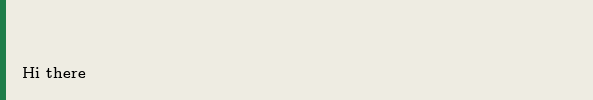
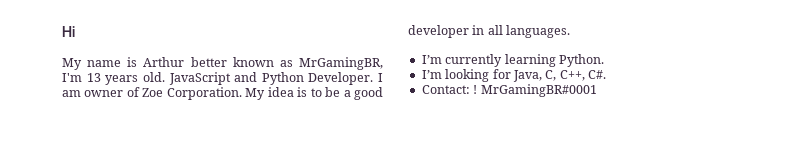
[46,67,86,78] there -> [62,57,383,70] [62,72,383,85] [62,87,383,100] [408,25,571,38] [421,54,604,67] [421,69,606,82] [421,84,597,97] // My name is Arthur better known as MrGamingBR, I'm 13 years old. JavaScript and Python Developer. I am owner of Zoe Corporation. My idea is to be a good developer in all languages. // I’m currently learning Python. // I’m looking for Java, C, C++, C#. // Contact: ! MrGamingBR#0001

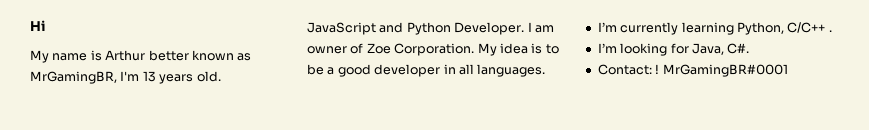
[558,54,604,67] Python. -> [736,22,832,35] Python, C/C++ .
[545,70,585,81] C, C++, -> (724, 49) none

